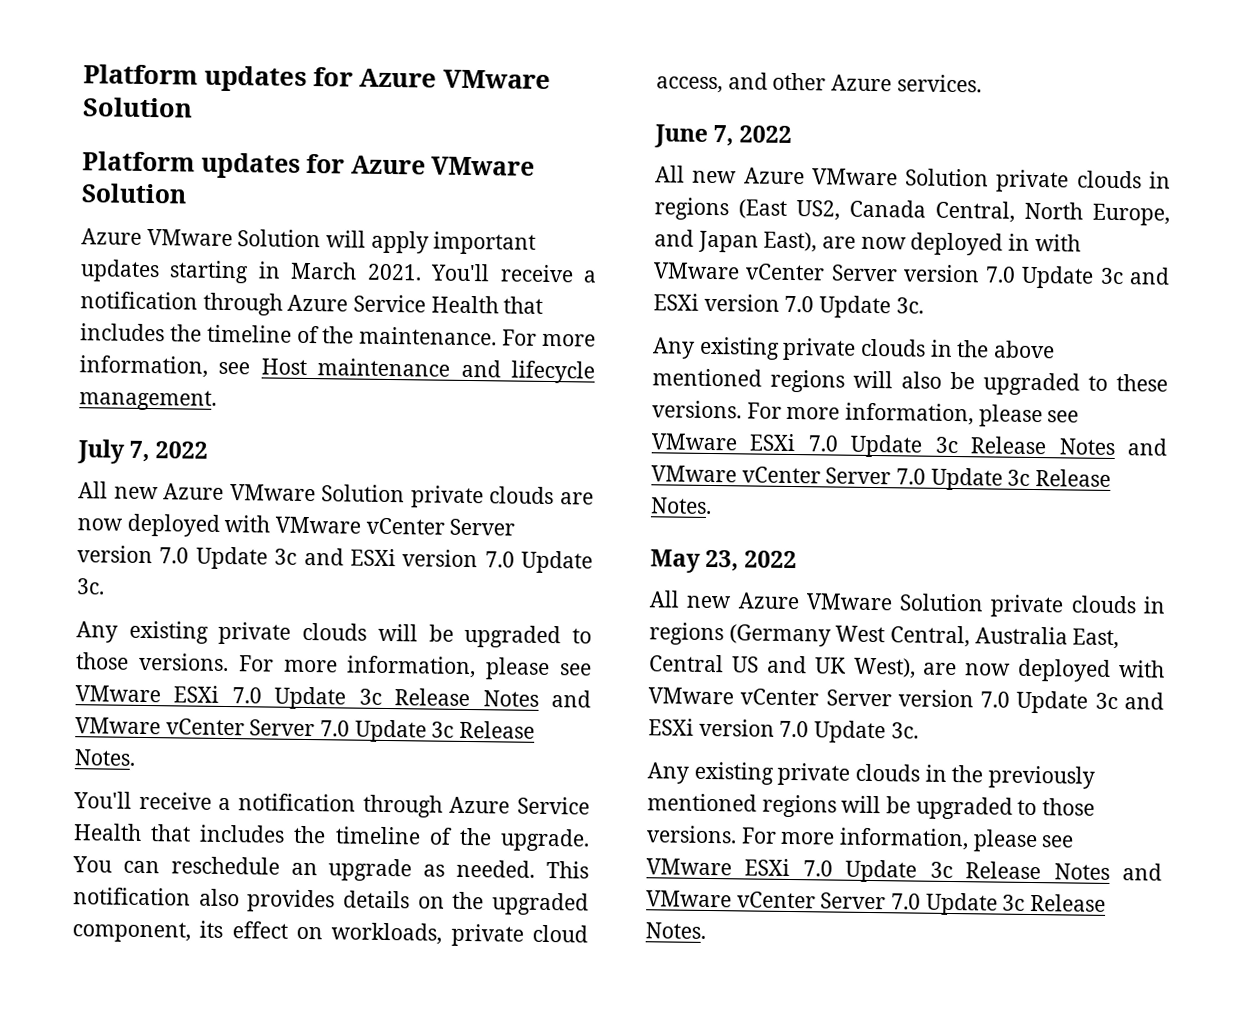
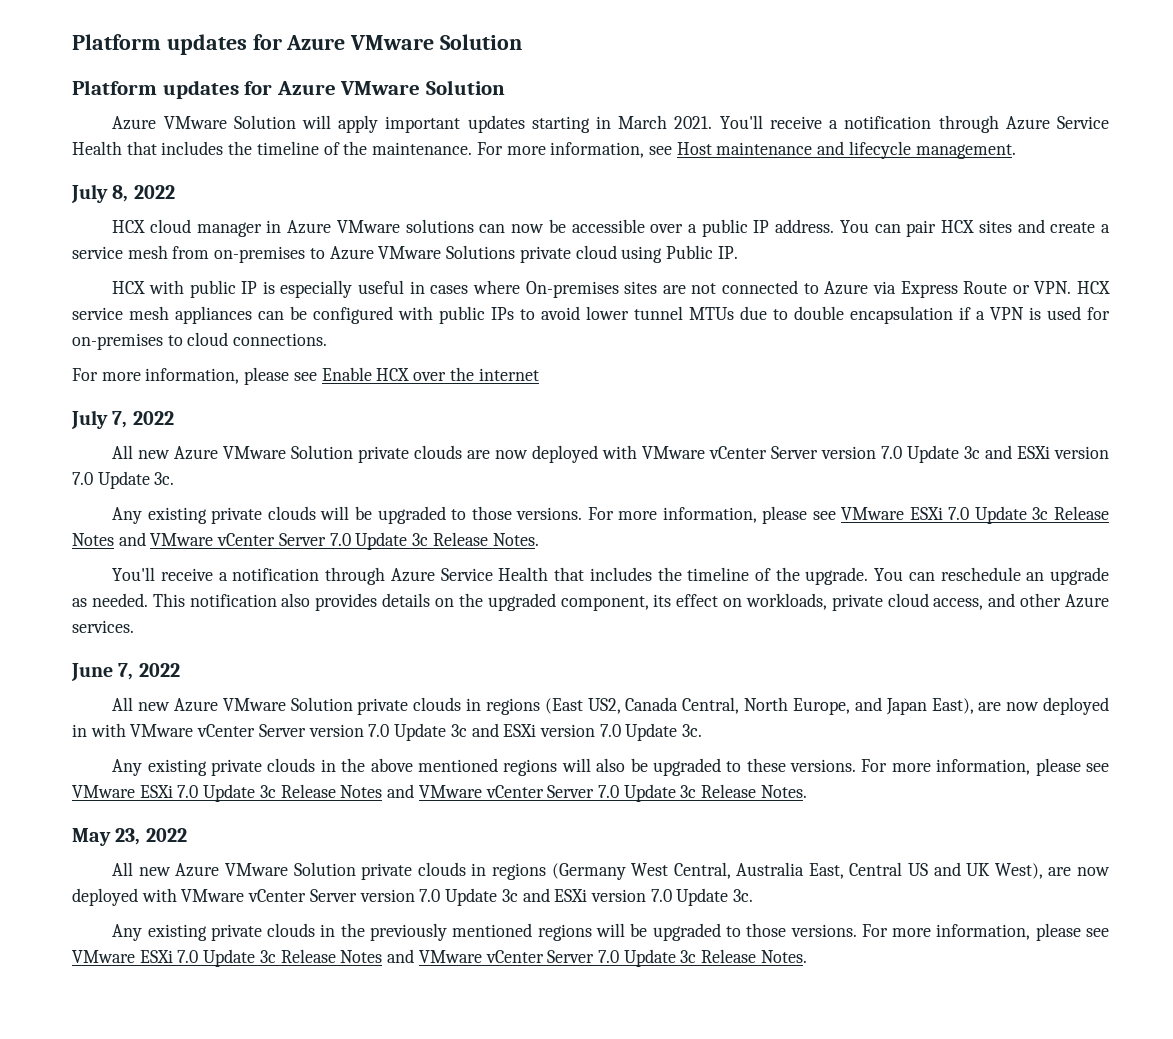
(217, 400) none -> [71,184,175,203] [112,219,1111,237] [72,245,738,263] [112,280,1111,298] [72,306,1110,324] [72,332,328,350] [72,367,539,385] // July 8, 2022 // HCX cloud manager in Azure VMware solutions can now be accessible over a public IP address. You can pair HCX sites and create a service mesh from on-premises to Azure VMware Solutions private cloud using Public IP. // HCX with public IP is especially useful in cases where On-premises sites are not connected to Azure via Express Route or VPN. HCX service mesh appliances can be configured with public IPs to avoid lower tunnel MTUs due to double encapsulation if a VPN is used for on-premises to cloud connections. // For more information, please see Enable HCX over the internet

